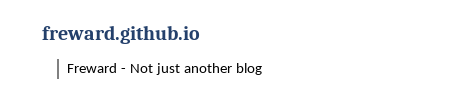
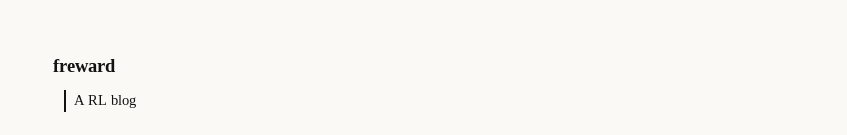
[42,25,200,44] [67,63,233,75] freward.github.io // Freward - Not just another -> [53,59,116,72] [74,95,108,105] freward // A RL

